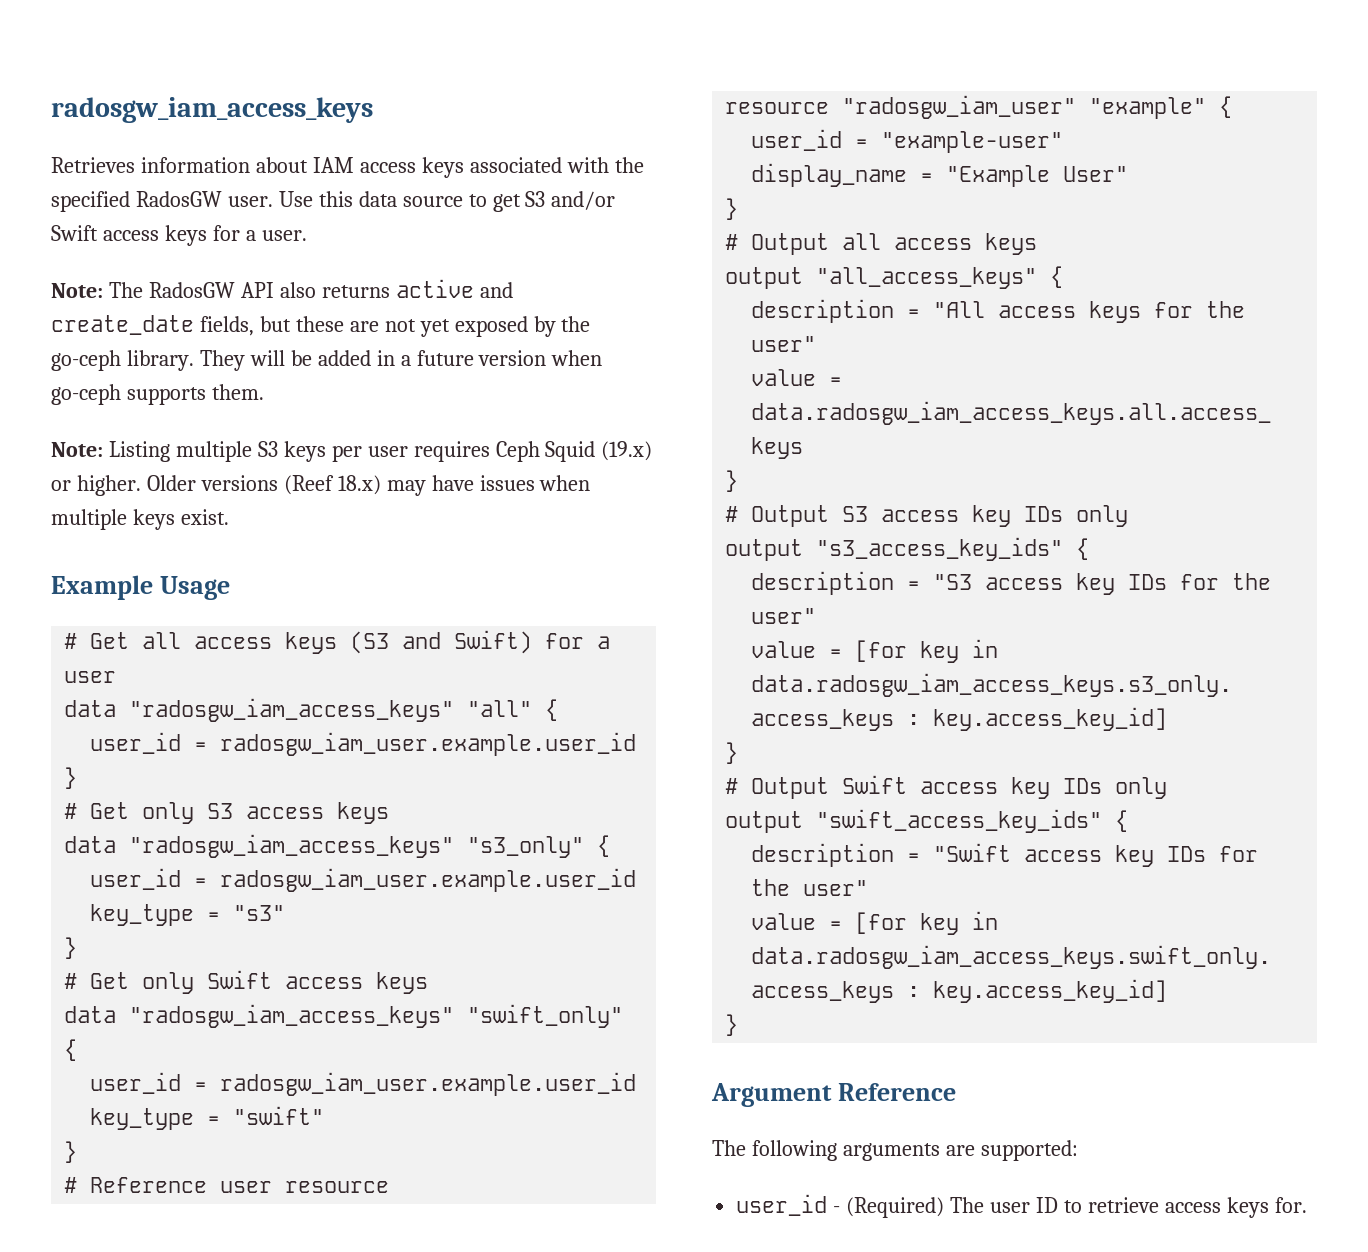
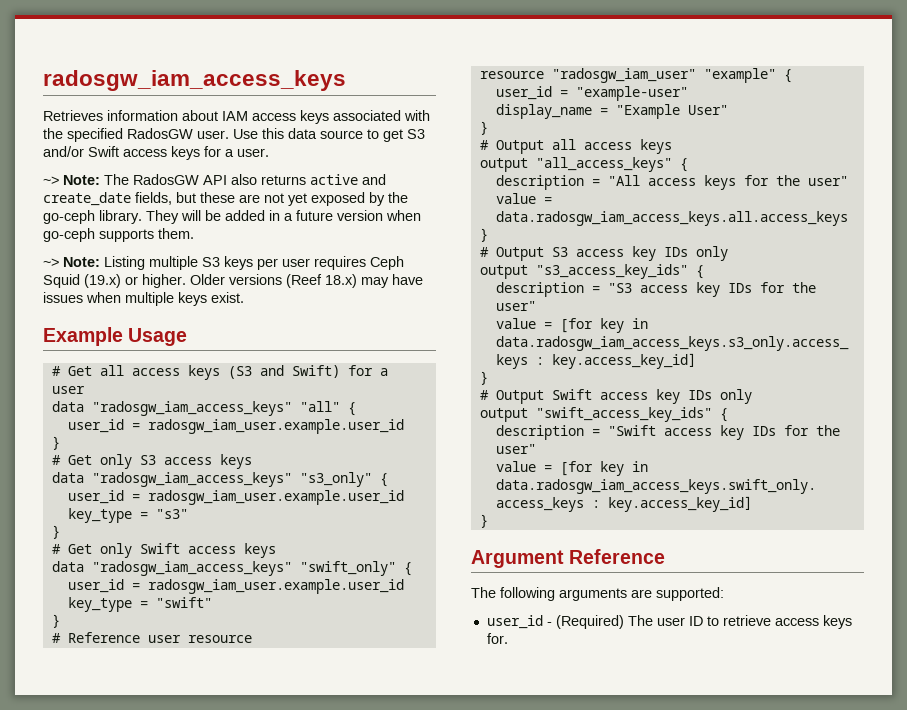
(307, 235) none -> [43,176,59,185] ~>
(264, 392) none -> [43,258,59,267] ~>

